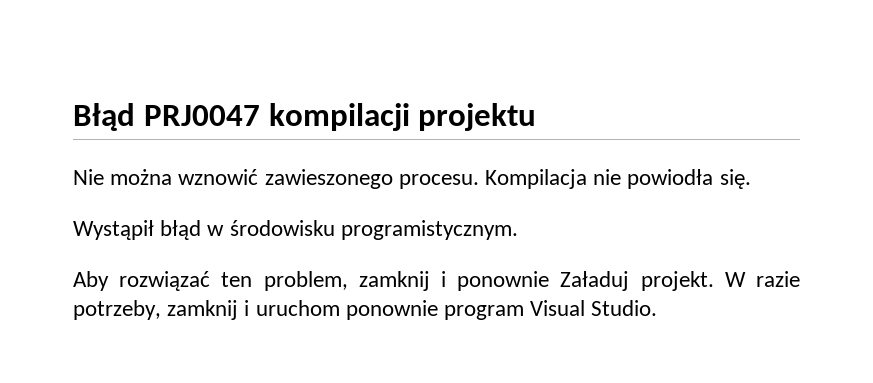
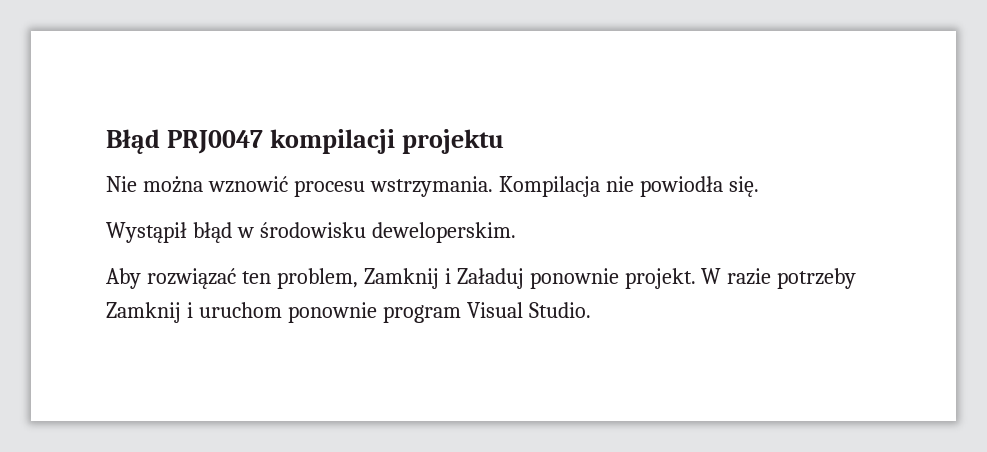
[264,169,479,189] zawieszonego procesu. -> [293,176,493,197] procesu wstrzymania.
[340,220,518,240] programistycznym. -> [371,222,516,243] deweloperskim.
[358,271,630,291] zamknij i ponownie Załaduj -> [363,268,619,289] Zamknij i Załaduj ponownie
[73,300,239,320] potrzeby, zamknij -> [777,268,857,289] [106,302,181,323] potrzeby Zamknij

